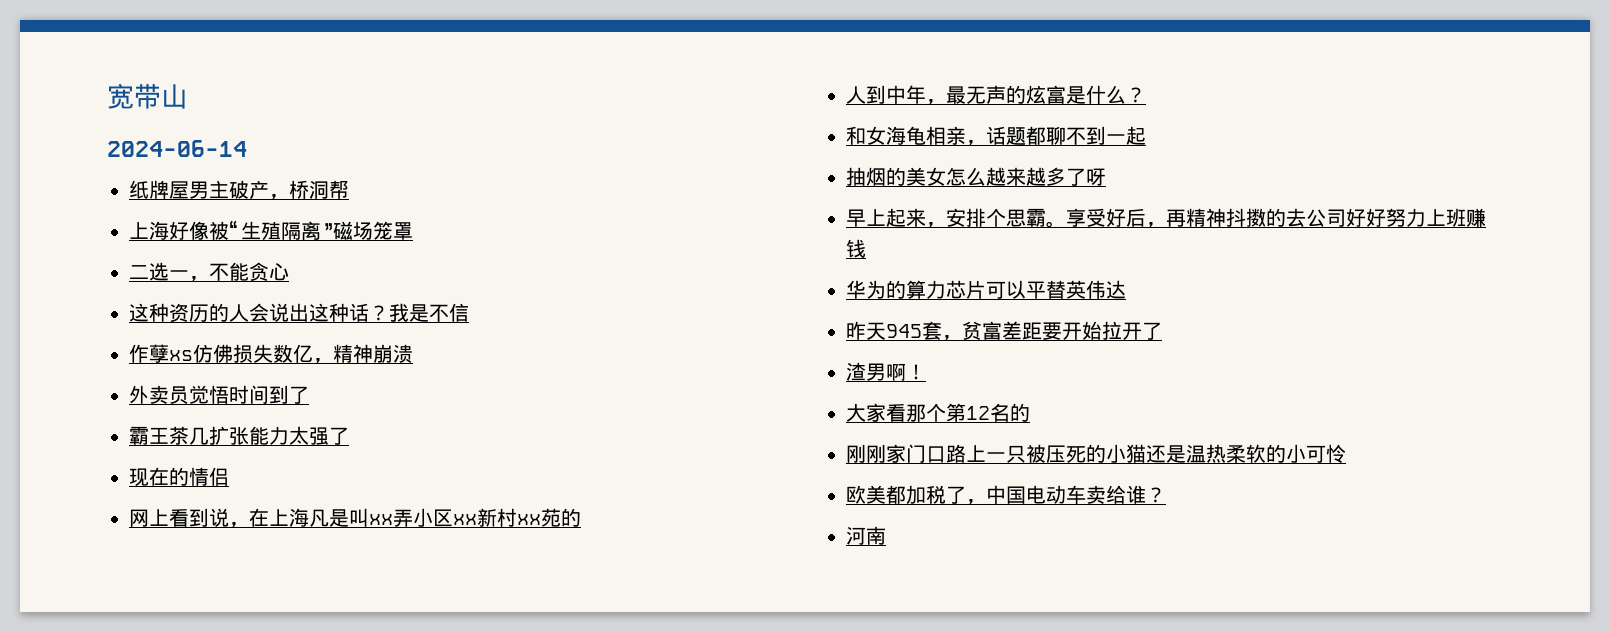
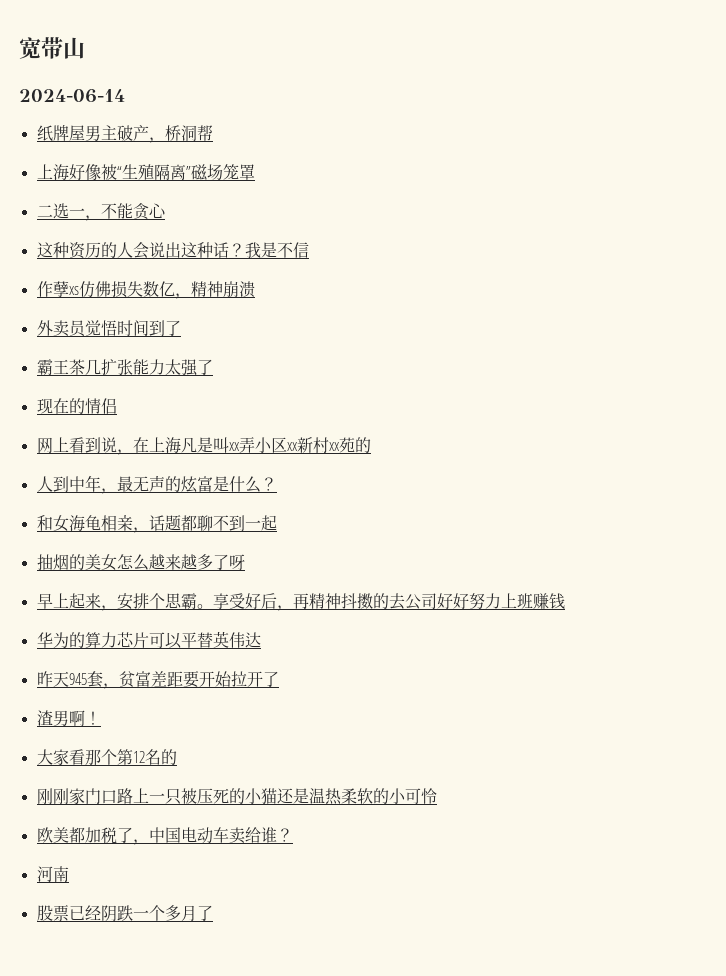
(886, 535) none -> [36,905,213,921] // 股票已经阴跌一个多月了

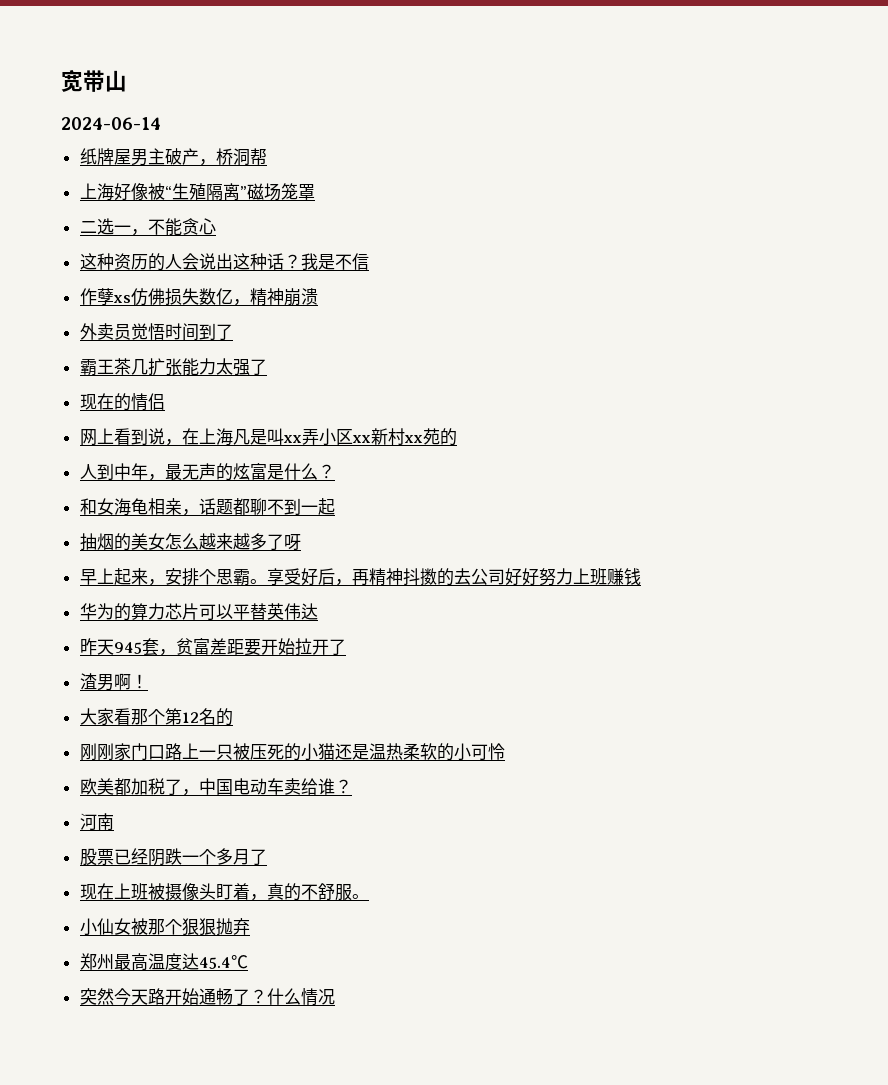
(213, 913) none -> [79,883,369,901] [79,918,250,936] [79,953,248,971] [79,988,335,1006] // 现在上班被摄像头盯着，真的不舒服。 // 小仙女被那个狠狠抛弃 // 郑州最高温度达45.4℃ // 突然今天路开始通畅了？什么情况

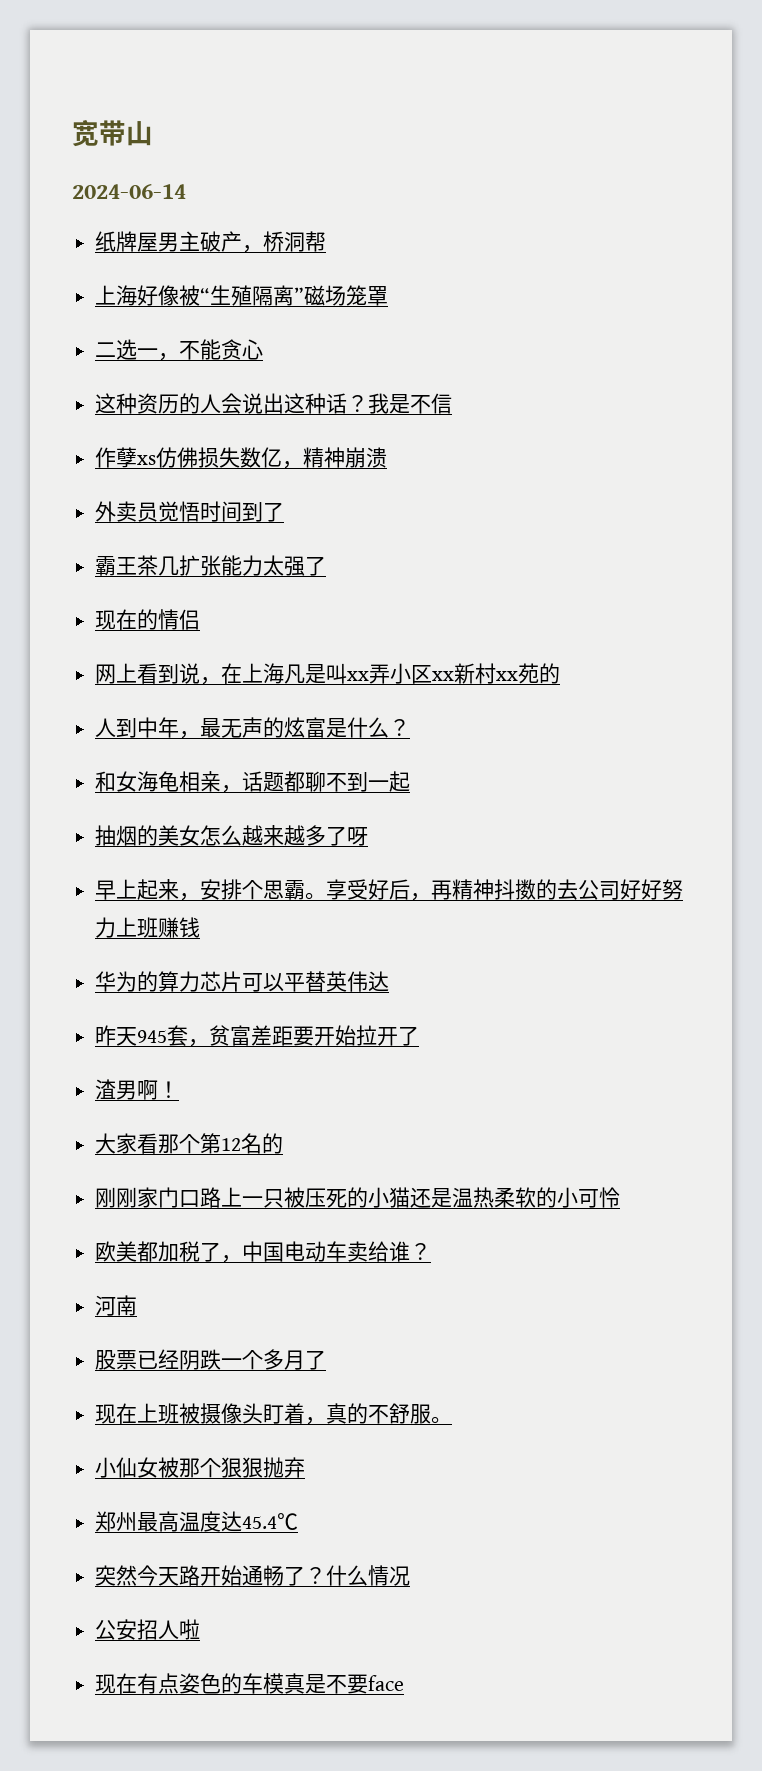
(335, 997) none -> [95,1619,201,1640] [95,1673,405,1694] // 公安招人啦 // 现在有点姿色的车模真是不要face

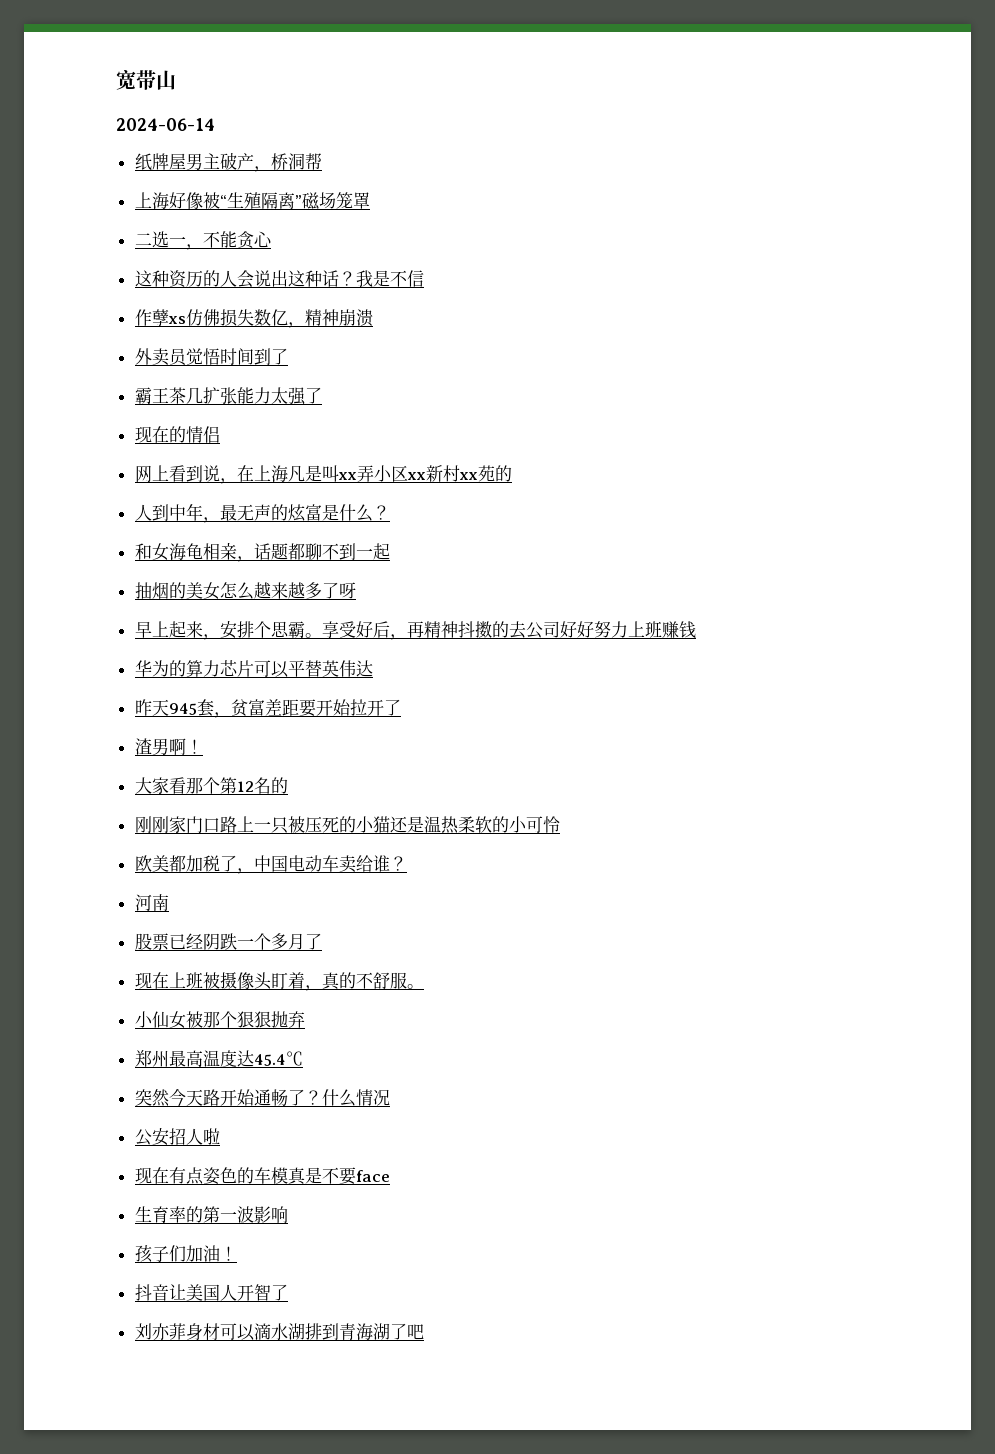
(405, 1683) none -> [134,1206,288,1223] [134,1245,237,1263] [134,1284,288,1301] [134,1323,424,1341] // 生育率的第一波影响 // 孩子们加油！ // 抖音让美国人开智了 // 刘亦菲身材可以滴水湖排到青海湖了吧

